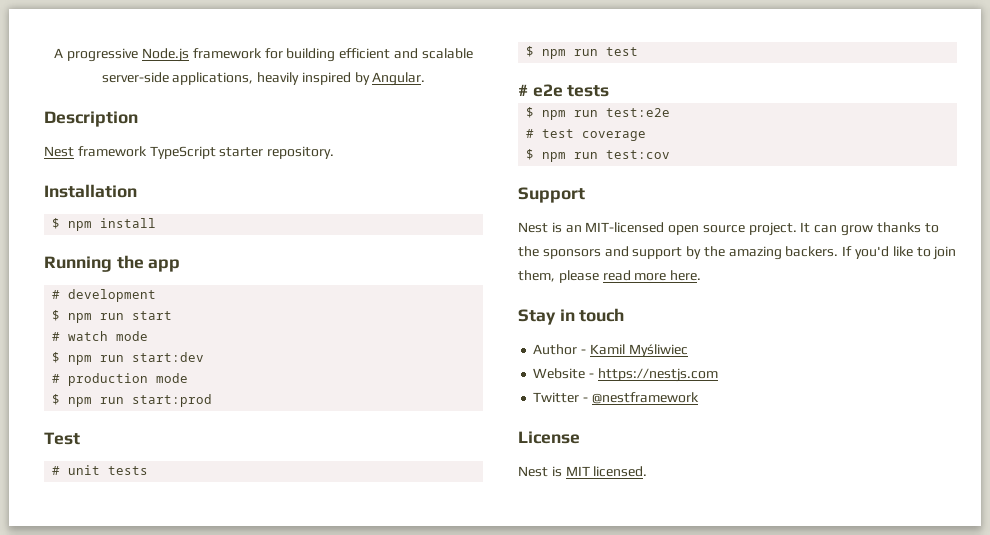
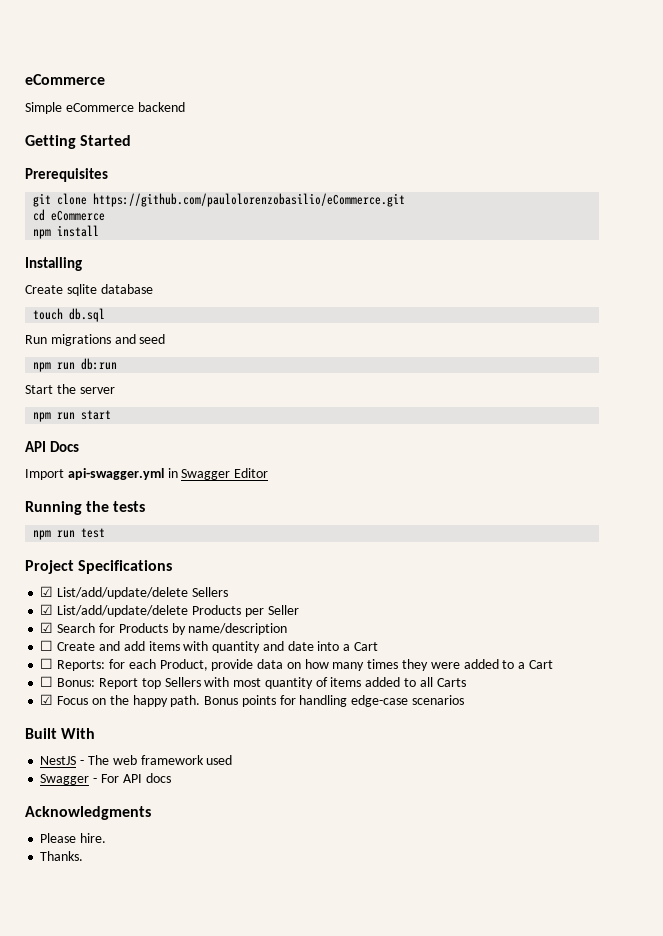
[54,48,473,62] [101,72,426,86] [44,111,138,127] [44,146,335,159] [44,184,137,198] [52,218,157,231] [44,255,181,272] [52,289,157,302] [52,310,173,323] [52,331,149,341] [52,352,205,365] [52,373,189,386] [52,394,213,407] [44,432,80,445] [52,465,149,475] [526,46,535,57] A progressive Node.js framework for building efficient and scalable server-side applications, heavily inspired by Angular. // Description // Nest framework TypeScript starter repository. // Installation // $ npm install // Running the app // # development // $ npm run start // # watch mode // $ npm run start:dev // # production mode // $ npm run start:prod // Test // # unit tests // $ -> [25,74,105,85] [25,102,185,114] [25,135,132,149] [25,168,108,182] [33,193,406,207] [33,209,106,221] [33,225,100,239] [25,257,82,271] [25,284,153,296] [33,308,106,322] [25,334,166,346] [33,358,118,372] [25,384,115,394] [33,410,112,422] [25,441,79,452] [25,468,269,480] [25,501,146,515] eCommerce // Simple eCommerce backend // Getting Started // Prerequisites // git clone https://github.com/paulolorenzobasilio/eCommerce.git // cd eCommerce // npm install // Installing // Create sqlite database // touch db.sql // Run migrations and seed // npm run db:run // Start the server // npm run start // API Docs // Import api-swagger.yml in Swagger Editor // Running the tests //
[518,84,610,97] [526,107,671,120] [526,129,647,141] [526,149,671,162] [518,187,585,203] [518,222,939,236] [518,246,957,260] [518,270,702,283] [518,308,625,325] [533,344,688,357] [533,368,718,382] [533,392,699,404] [518,431,580,444] [518,466,648,477] # e2e tests // $ npm run test:e2e // # test coverage // $ npm run test:cov // Support // Nest is an MIT-licensed open source project. It can grow thanks to the sponsors and support by the amazing backers. If you'd like to join them, please read more here. // Stay in touch // Author - Kamil Myśliwiec // Website - https://nestjs.com // Twitter - @nestframework // License // Nest is MIT licensed. -> [25,560,173,574] [40,586,228,599] [40,604,299,617] [40,622,288,635] [40,640,378,653] [40,658,553,671] [40,676,466,689] [40,694,464,707] [25,728,96,739] [40,755,233,765] [40,773,171,785] [25,806,151,820] [40,833,107,843] [40,851,84,861] Project Specifications // ☑ List/add/update/delete Sellers // ☑ List/add/update/delete Products per Seller // ☑ Search for Products by name/description // ☐ Create and add items with quantity and date into a Cart // ☐ Reports: for each Product, provide data on how many times they were added to a Cart // ☐ Bonus: Report top Sellers with most quantity of items added to all Carts // ☑ Focus on the happy path. Bonus points for handling edge-case scenarios // Built With // NestJS - The web framework used // Swagger - For API docs // Acknowledgments // Please hire. // Thanks.

